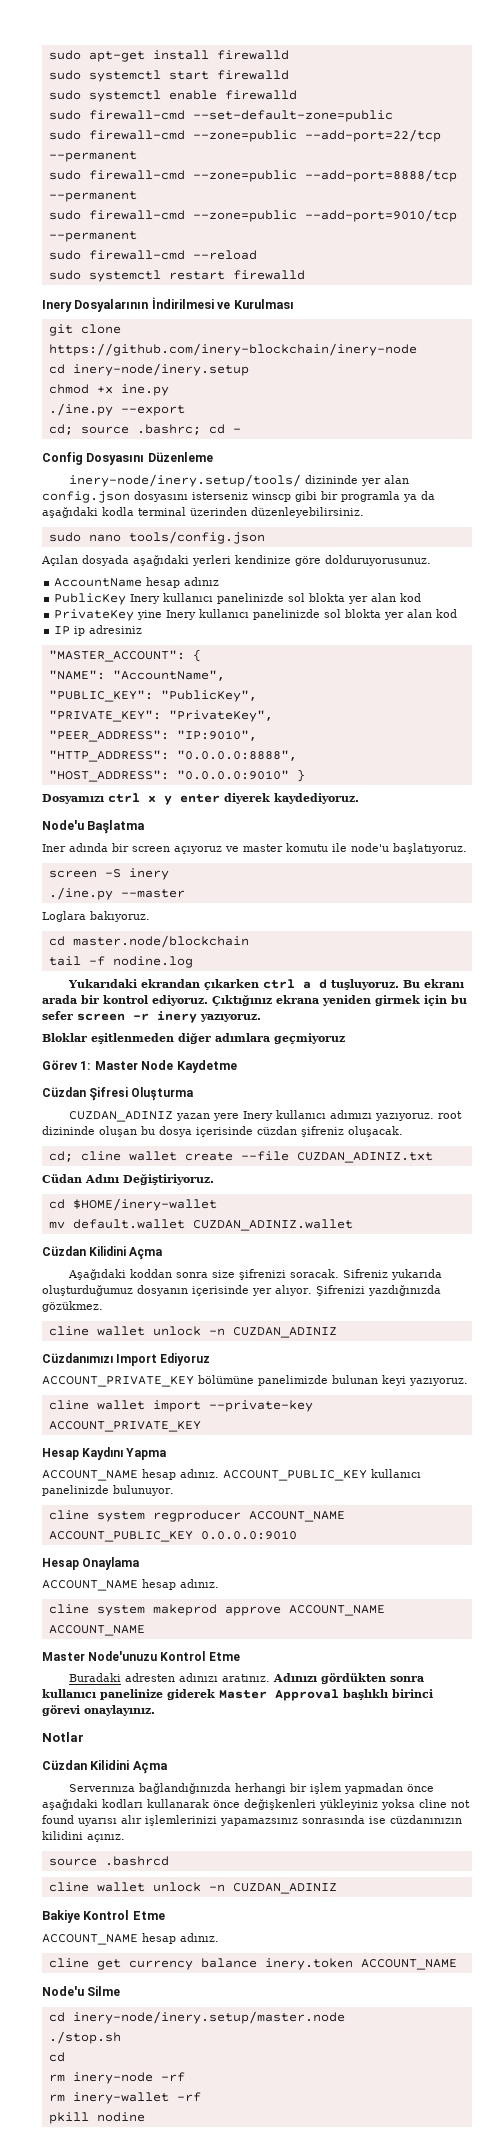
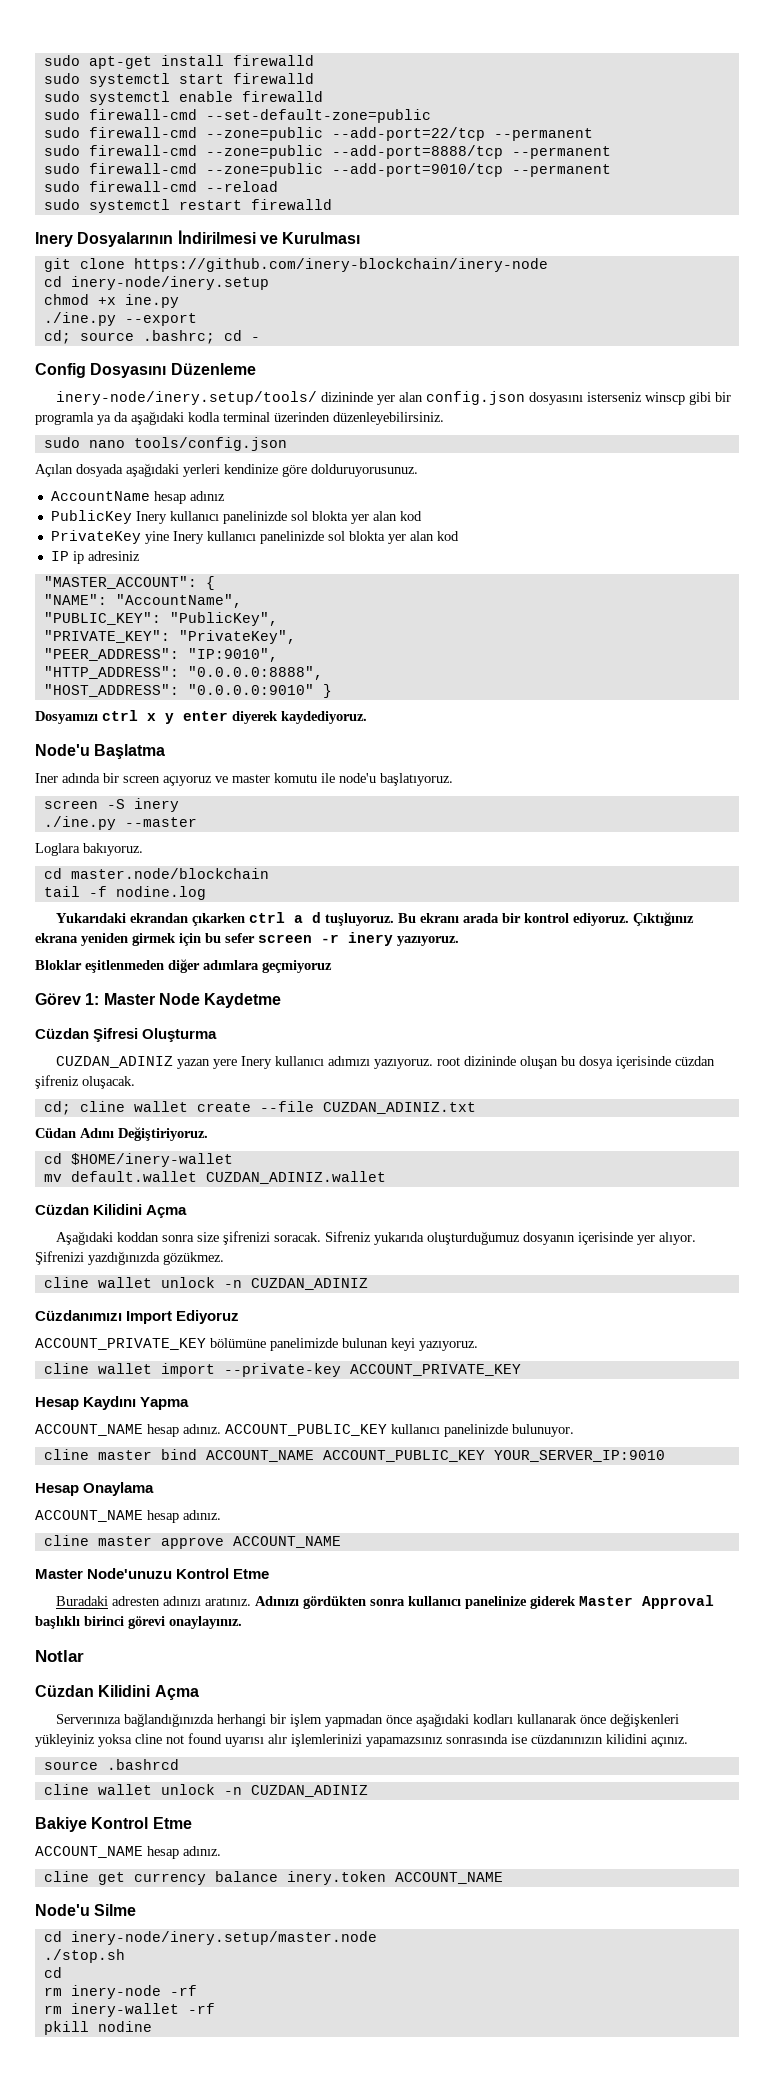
[96,1510,241,1522] system regproducer -> [97,1449,197,1460] master bind
[200,1530,297,1540] 0.0.0.0:9010 -> [493,1450,665,1462] YOUR_SERVER_IP:9010
[96,1604,217,1616] system makeprod -> [97,1536,152,1546] master
[48,1625,145,1636] ACCOUNT_NAME -> (341, 1542) none

